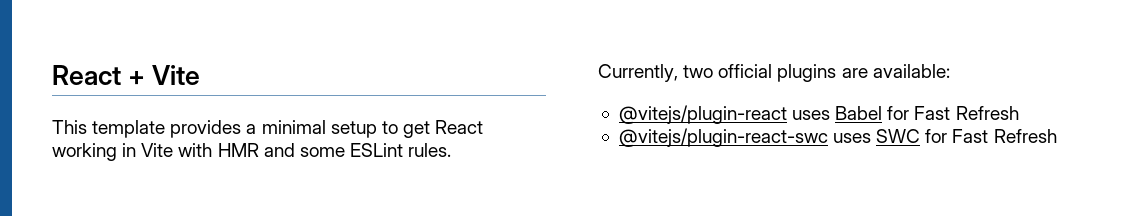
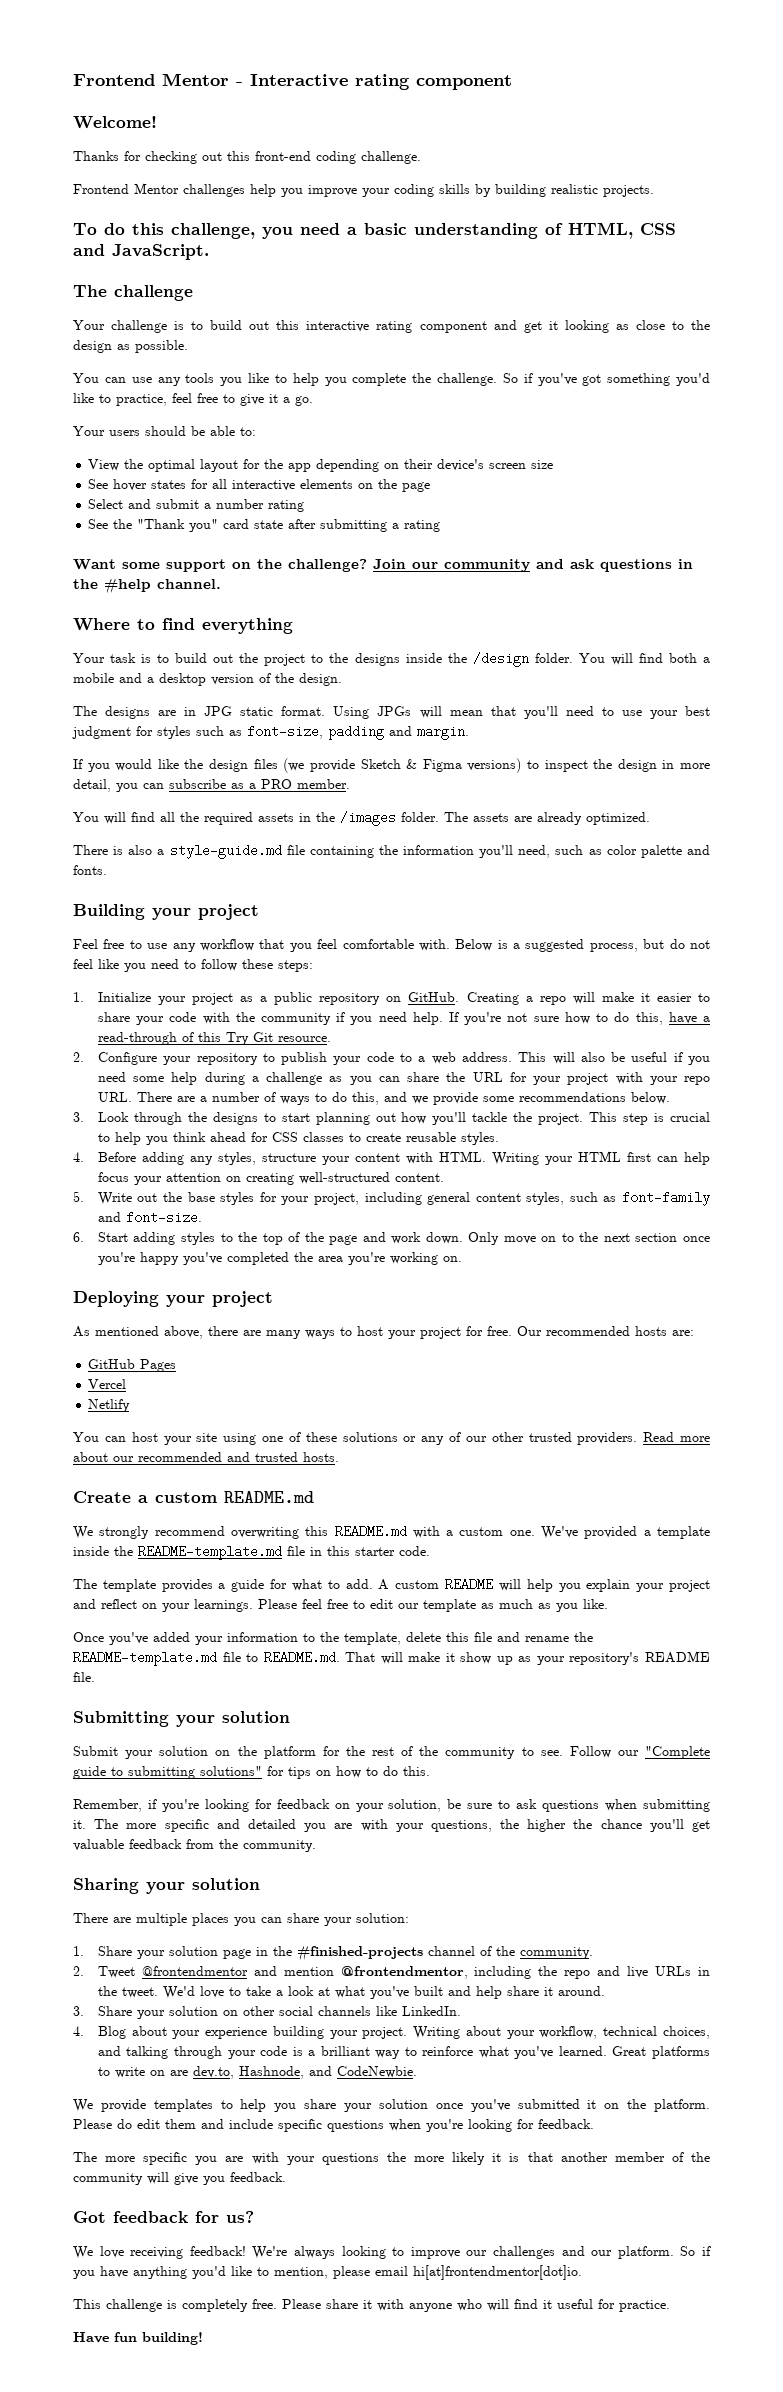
[52,65,201,85] [52,120,484,138] [52,143,452,161] [598,64,950,82] [618,105,1019,124] [618,128,1057,147] React + Vite // This template provides a minimal setup to get React working in Vite with HMR and some ESLint rules. // Currently, two official plugins are available: // @vitejs/plugin-react uses Babel for Fast Refresh // @vitejs/plugin-react-swc uses SWC for Fast Refresh -> [73,73,512,90] [73,116,157,129] [73,151,421,164] [73,183,654,197] [73,222,676,239] [73,244,209,260] [73,285,193,301] [73,320,710,333] [73,340,188,353] [73,373,710,386] [73,393,313,406] [73,426,256,436] [88,459,554,472] [88,479,431,492] [88,499,305,512] [88,519,441,532] [73,559,693,572] [73,578,221,594] [73,618,293,634] [73,652,710,667] [73,673,342,686] [73,706,710,719] [72,725,469,740] [73,758,710,773] [73,779,350,792] [73,811,650,826] [73,844,710,859] [73,865,107,875] [73,904,259,920] [73,939,711,952] [73,959,313,972] [73,992,710,1005] [97,1012,710,1025] [97,1032,331,1045] [73,1052,710,1065] [97,1072,711,1085] [97,1092,670,1105] [73,1112,710,1125] [97,1132,499,1145] [73,1151,710,1165] [97,1172,444,1185] [73,1191,710,1206] [97,1211,202,1224] [73,1232,711,1245] [97,1252,462,1265] [73,1291,273,1307] [73,1326,694,1339] [88,1359,177,1372] [88,1379,127,1389] [88,1399,131,1412] [73,1432,710,1445] [73,1452,339,1462] [73,1491,314,1503] [73,1525,710,1539] [73,1545,430,1560] [73,1578,710,1592] [73,1599,608,1612] [73,1632,593,1645] [73,1651,711,1666] [73,1672,95,1682] [73,1711,290,1727] [73,1746,710,1759] [73,1766,430,1779] [73,1799,710,1812] [73,1819,710,1832] [73,1839,316,1852] [73,1878,260,1894] [73,1913,409,1926] [73,1946,593,1961] [73,1966,710,1979] [97,1986,605,1999] [73,2006,461,2019] [73,2026,711,2039] [97,2046,710,2059] [97,2066,417,2079] [73,2099,711,2112] [73,2119,594,2132] [73,2152,711,2165] [73,2172,286,2185] [73,2211,254,2223] [73,2246,712,2259] [73,2265,582,2280] [73,2299,670,2312] [73,2332,203,2345] Frontend Mentor - Interactive rating component // Welcome! // Thanks for checking out this front-end coding challenge. // Frontend Mentor challenges help you improve your coding skills by building realistic projects. // To do this challenge, you need a basic understanding of HTML, CSS and JavaScript. // The challenge // Your challenge is to build out this interactive rating component and get it looking as close to the design as possible. // You can use any tools you like to help you complete the challenge. So if you've got something you'd like to practice, feel free to give it a go. // Your users should be able to: // View the optimal layout for the app depending on their device's screen size // See hover states for all interactive elements on the page // Select and submit a number rating // See the "Thank you" card state after submitting a rating // Want some support on the challenge? Join our community and ask questions in the #help channel. // Where to find everything // Your task is to build out the project to the designs inside the /design folder. You will find both a mobile and a desktop version of the design. // The designs are in JPG static format. Using JPGs will mean that you'll need to use your best judgment for styles such as font-size, padding and margin. // If you would like the design files (we provide Sketch & Figma versions) to inspect the design in more detail, you can subscribe as a PRO member. // You will find all the required assets in the /images folder. The assets are already optimized. // There is also a style-guide.md file containing the information you'll need, such as color palette and fonts. // Building your project // Feel free to use any workflow that you feel comfortable with. Below is a suggested process, but do not feel like you need to follow these steps: // 1. Initialize your project as a public repository on GitHub. Creating a repo will make it easier to share your code with the community if you need help. If you're not sure how to do this, have a read-through of this Try Git resource. // 2. Configure your repository to publish your code to a web address. This will also be useful if you need some help during a challenge as you can share the URL for your project with your repo URL. There are a number of ways to do this, and we provide some recommendations below. // 3. Look through the designs to start planning out how you'll tackle the project. This step is crucial to help you think ahead for CSS classes to create reusable styles. // 4. Before adding any styles, structure your content with HTML. Writing your HTML first can help focus your attention on creating well-structured content. // 5. Write out the base styles for your project, including general content styles, such as font-family and font-size. // 6. Start adding styles to the top of the page and work down. Only move on to the next section once you're happy you've completed the area you're working on. // Deploying your project // As mentioned above, there are many ways to host your project for free. Our recommended hosts are: // GitHub Pages // Vercel // Netlify // You can host your site using one of these solutions or any of our other trusted providers. Read more about our recommended and trusted hosts. // Create a custom README.md // We strongly recommend overwriting this README.md with a custom one. We've provided a template inside the README-template.md file in this starter code. // The template provides a guide for what to add. A custom README will help you explain your project and reflect on your learnings. Please feel free to edit our template as much as you like. // Once you've added your information to the template, delete this file and rename the README-template.md file to README.md. That will make it show up as your repository's README file. // Submitting your solution // Submit your solution on the platform for the rest of the community to see. Follow our "Complete guide to submitting solutions" for tips on how to do this. // Remember, if you're looking for feedback on your solution, be sure to ask questions when submitting it. The more specific and detailed you are with your questions, the higher the chance you'll get valuable feedback from the community. // Sharing your solution // There are multiple places you can share your solution: // 1. Share your solution page in the #finished-projects channel of the community. // 2. Tweet @frontendmentor and mention @frontendmentor, including the repo and live URLs in the tweet. We'd love to take a look at what you've built and help share it around. // 3. Share your solution on other social channels like LinkedIn. // 4. Blog about your experience building your project. Writing about your workflow, technical choices, and talking through your code is a brilliant way to reinforce what you've learned. Great platforms to write on are dev.to, Hashnode, and CodeNewbie. // We provide templates to help you share your solution once you've submitted it on the platform. Please do edit them and include specific questions when you're looking for feedback. // The more specific you are with your questions the more likely it is that another member of the community will give you feedback. // Got feedback for us? // We love receiving feedback! We're always looking to improve our challenges and our platform. So if you have anything you'd like to mention, please email hi[at]frontendmentor[dot]io. // This challenge is completely free. Please share it with anyone who will find it useful for practice. // Have fun building!

